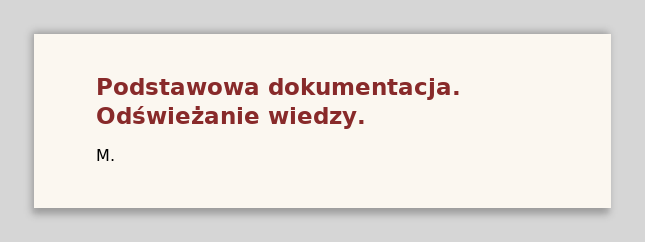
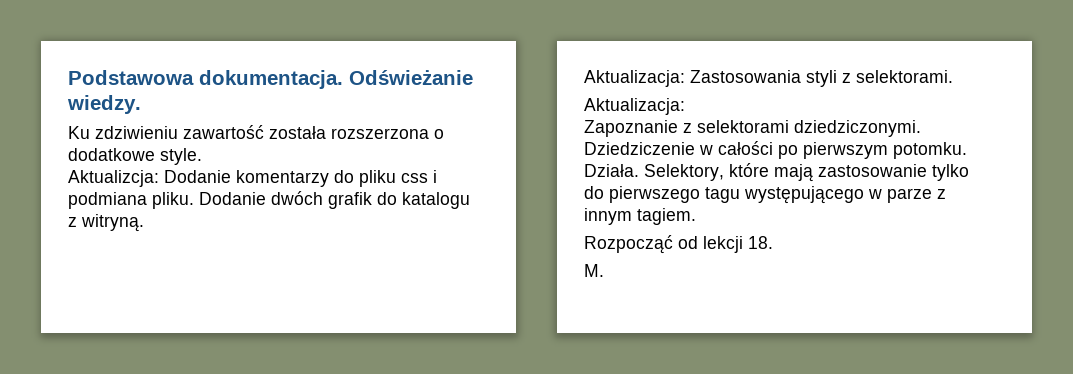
(366, 118) none -> [68,125,444,139] [68,148,202,165] [68,170,437,187] [68,191,470,209] [68,214,144,232] [584,70,953,87] [584,98,685,115] [584,120,921,137] [584,141,967,159] [584,163,969,182] [584,186,946,204] [584,208,696,225] [584,235,773,254] // Ku zdziwieniu zawartość została rozszerzona o dodatkowe style. // Aktualizcja: Dodanie komentarzy do pliku css i podmiana pliku. Dodanie dwóch grafik do katalogu z witryną. // Aktualizacja: Zastosowania styli z selektorami. // Aktualizacja: // Zapoznanie z selektorami dziedziczonymi. Dziedziczenie w całości po pierwszym potomku. Działa. Selektory, które mają zastosowanie tylko do pierwszego tagu występującego w parze z innym tagiem. // Rozpocząć od lekcji 18.

